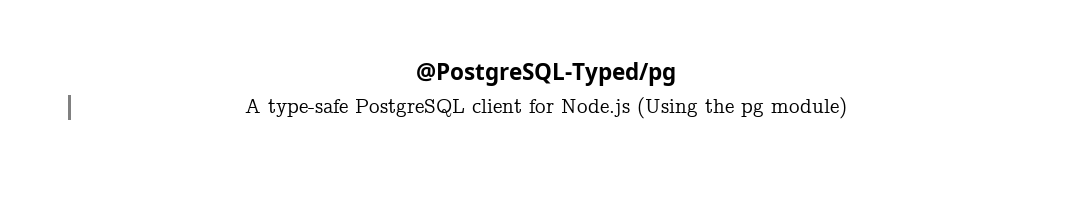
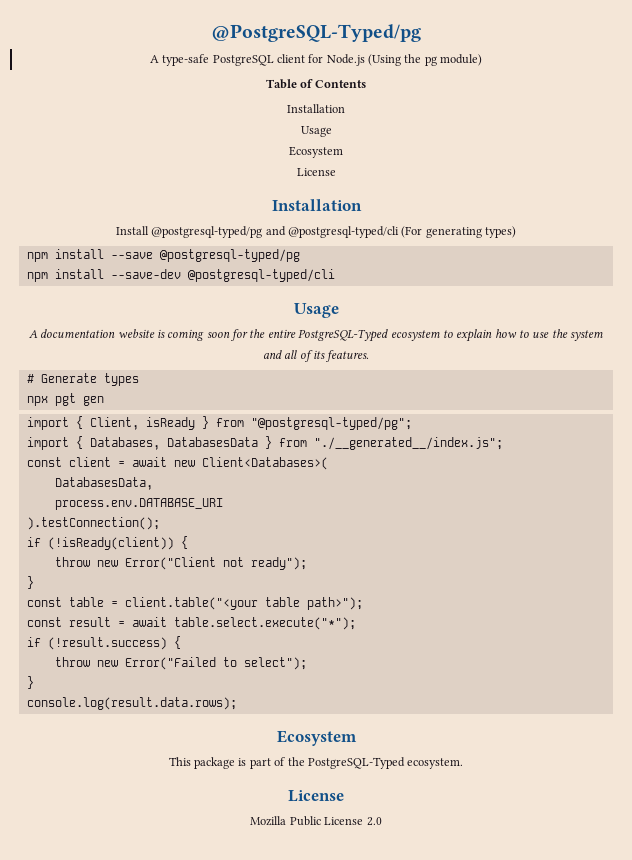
(847, 108) none -> [265,79,367,89] [287,104,345,113] [300,126,332,137] [289,146,343,158] [296,168,336,176] [271,199,362,211] [115,226,517,238] [26,249,300,262] [26,269,335,282] [293,303,339,318] [28,329,604,342] [262,350,370,362] [26,373,139,386] [26,393,104,406] [26,416,412,430] [26,436,503,450] [26,457,328,470] [54,477,153,490] [54,498,223,510] [26,517,160,530] [26,536,188,550] [54,557,307,570] [26,576,34,589] [26,597,363,610] [26,617,356,630] [26,636,181,650] [54,657,307,670] [26,676,34,689] [26,697,237,710] [276,730,357,746] [168,757,464,769] [288,790,344,802] [250,816,382,826] // Table of Contents // Installation // Usage // Ecosystem // License // Installation // Install @postgresql-typed/pg and @postgresql-typed/cli (For generating types) // npm install --save @postgresql-typed/pg // npm install --save-dev @postgresql-typed/cli // Usage // A documentation website is coming soon for the entire PostgreSQL-Typed ecosystem to explain how to use the system and all of its features. // # Generate types // npx pgt gen // import { Client, isReady } from "@postgresql-typed/pg"; // import { Databases, DatabasesData } from "./__generated__/index.js"; // const client = await new Client<Databases>( // DatabasesData, // process.env.DATABASE_URI // ).testConnection(); // if (!isReady(client)) { // throw new Error("Client not ready"); // } // const table = client.table("<your table path>"); // const result = await table.select.execute("*"); // if (!result.success) { // throw new Error("Failed to select"); // } // console.log(result.data.rows); // Ecosystem // This package is part of the PostgreSQL-Typed ecosystem. // License // Mozilla Public License 2.0

